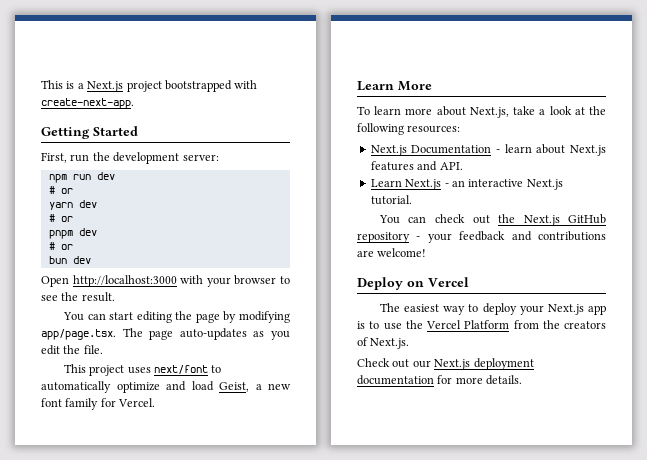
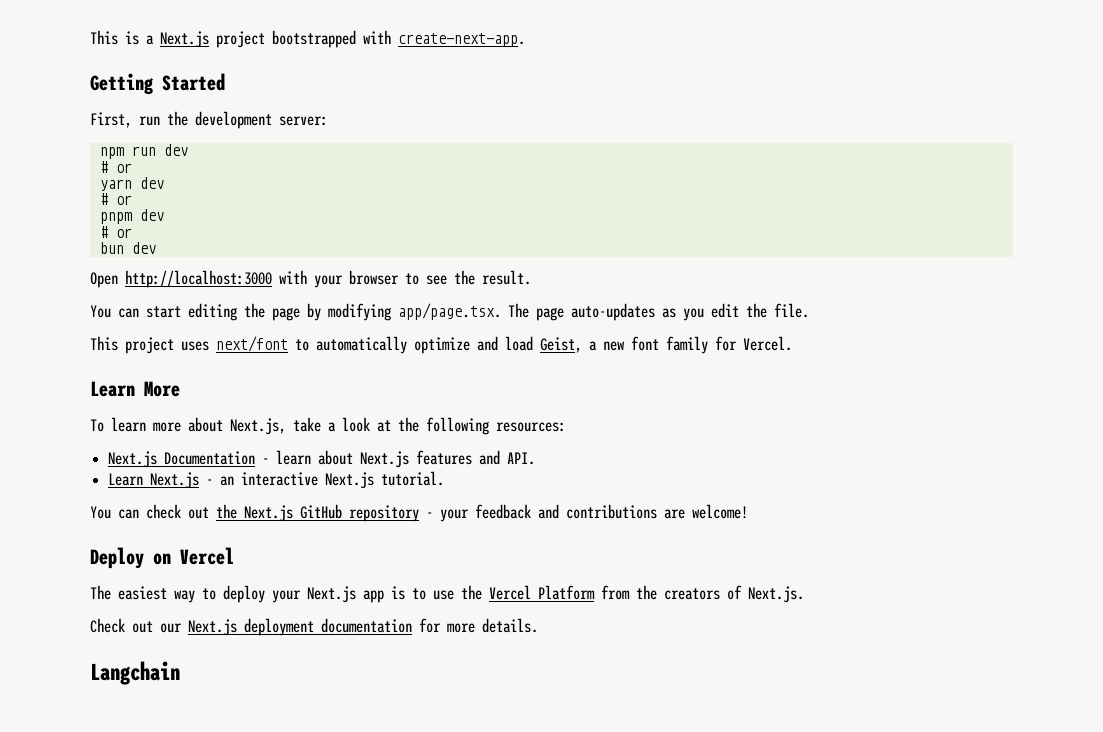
(523, 380) none -> [90,661,180,685] // Langchain

